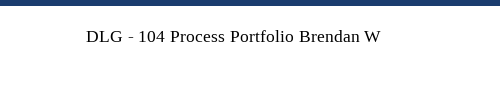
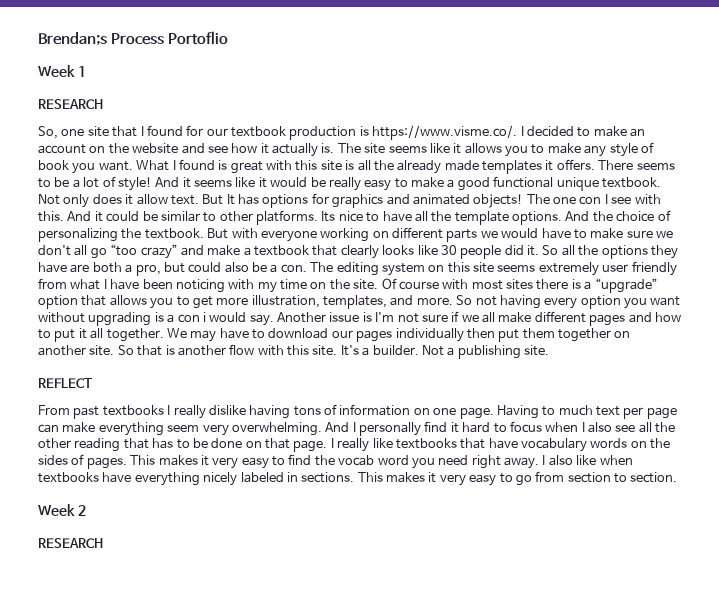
[86,30,382,42] DLG - 104 Process Portfolio Brendan W -> [38,31,228,45] [38,65,86,77] [38,99,103,109] [38,125,645,140] [38,142,654,157] [38,159,675,174] [38,176,661,191] [38,193,661,208] [38,210,671,225] [38,227,673,242] [38,244,678,259] [38,261,677,276] [38,278,658,293] [38,295,681,309] [38,311,681,326] [38,328,631,342] [38,344,549,359] [38,378,93,388] [38,404,677,419] [38,421,676,436] [38,438,671,452] [38,454,633,469] [38,471,678,486] [38,504,86,516] [38,538,103,548] Brendan;s Process Portoflio // Week 1 // RESEARCH // So, one site that I found for our textbook production is https://www.visme.co/. I decided to make an account on the website and see how it actually is. The site seems like it allows you to make any style of book you want. What I found is great with this site is all the already made templates it offers. There seems to be a lot of style! And it seems like it would be really easy to make a good functional unique textbook. Not only does it allow text. But It has options for graphics and animated objects! The one con I see with this. And it could be similar to other platforms. Its nice to have all the template options. And the choice of personalizing the textbook. But with everyone working on different parts we would have to make sure we don't all go “too crazy” and make a textbook that clearly looks like 30 people did it. So all the options they have are both a pro, but could also be a con. The editing system on this site seems extremely user friendly from what I have been noticing with my time on the site. Of course with most sites there is a “upgrade” option that allows you to get more illustration, templates, and more. So not having every option you want without upgrading is a con i would say. Another issue is I'm not sure if we all make different pages and how to put it all together. We may have to download our pages individually then put them together on another site. So that is another flow with this site. It's a builder. Not a publishing site. // REFLECT // From past textbooks I really dislike having tons of information on one page. Having to much text per page can make everything seem very overwhelming. And I personally find it hard to focus when I also see all the other reading that has to be done on that page. I really like textbooks that have vocabulary words on the sides of pages. This makes it very easy to find the vocab word you need right away. I also like when textbooks have everything nicely labeled in sections. This makes it very easy to go from section to section. // Week 2 // RESEARCH

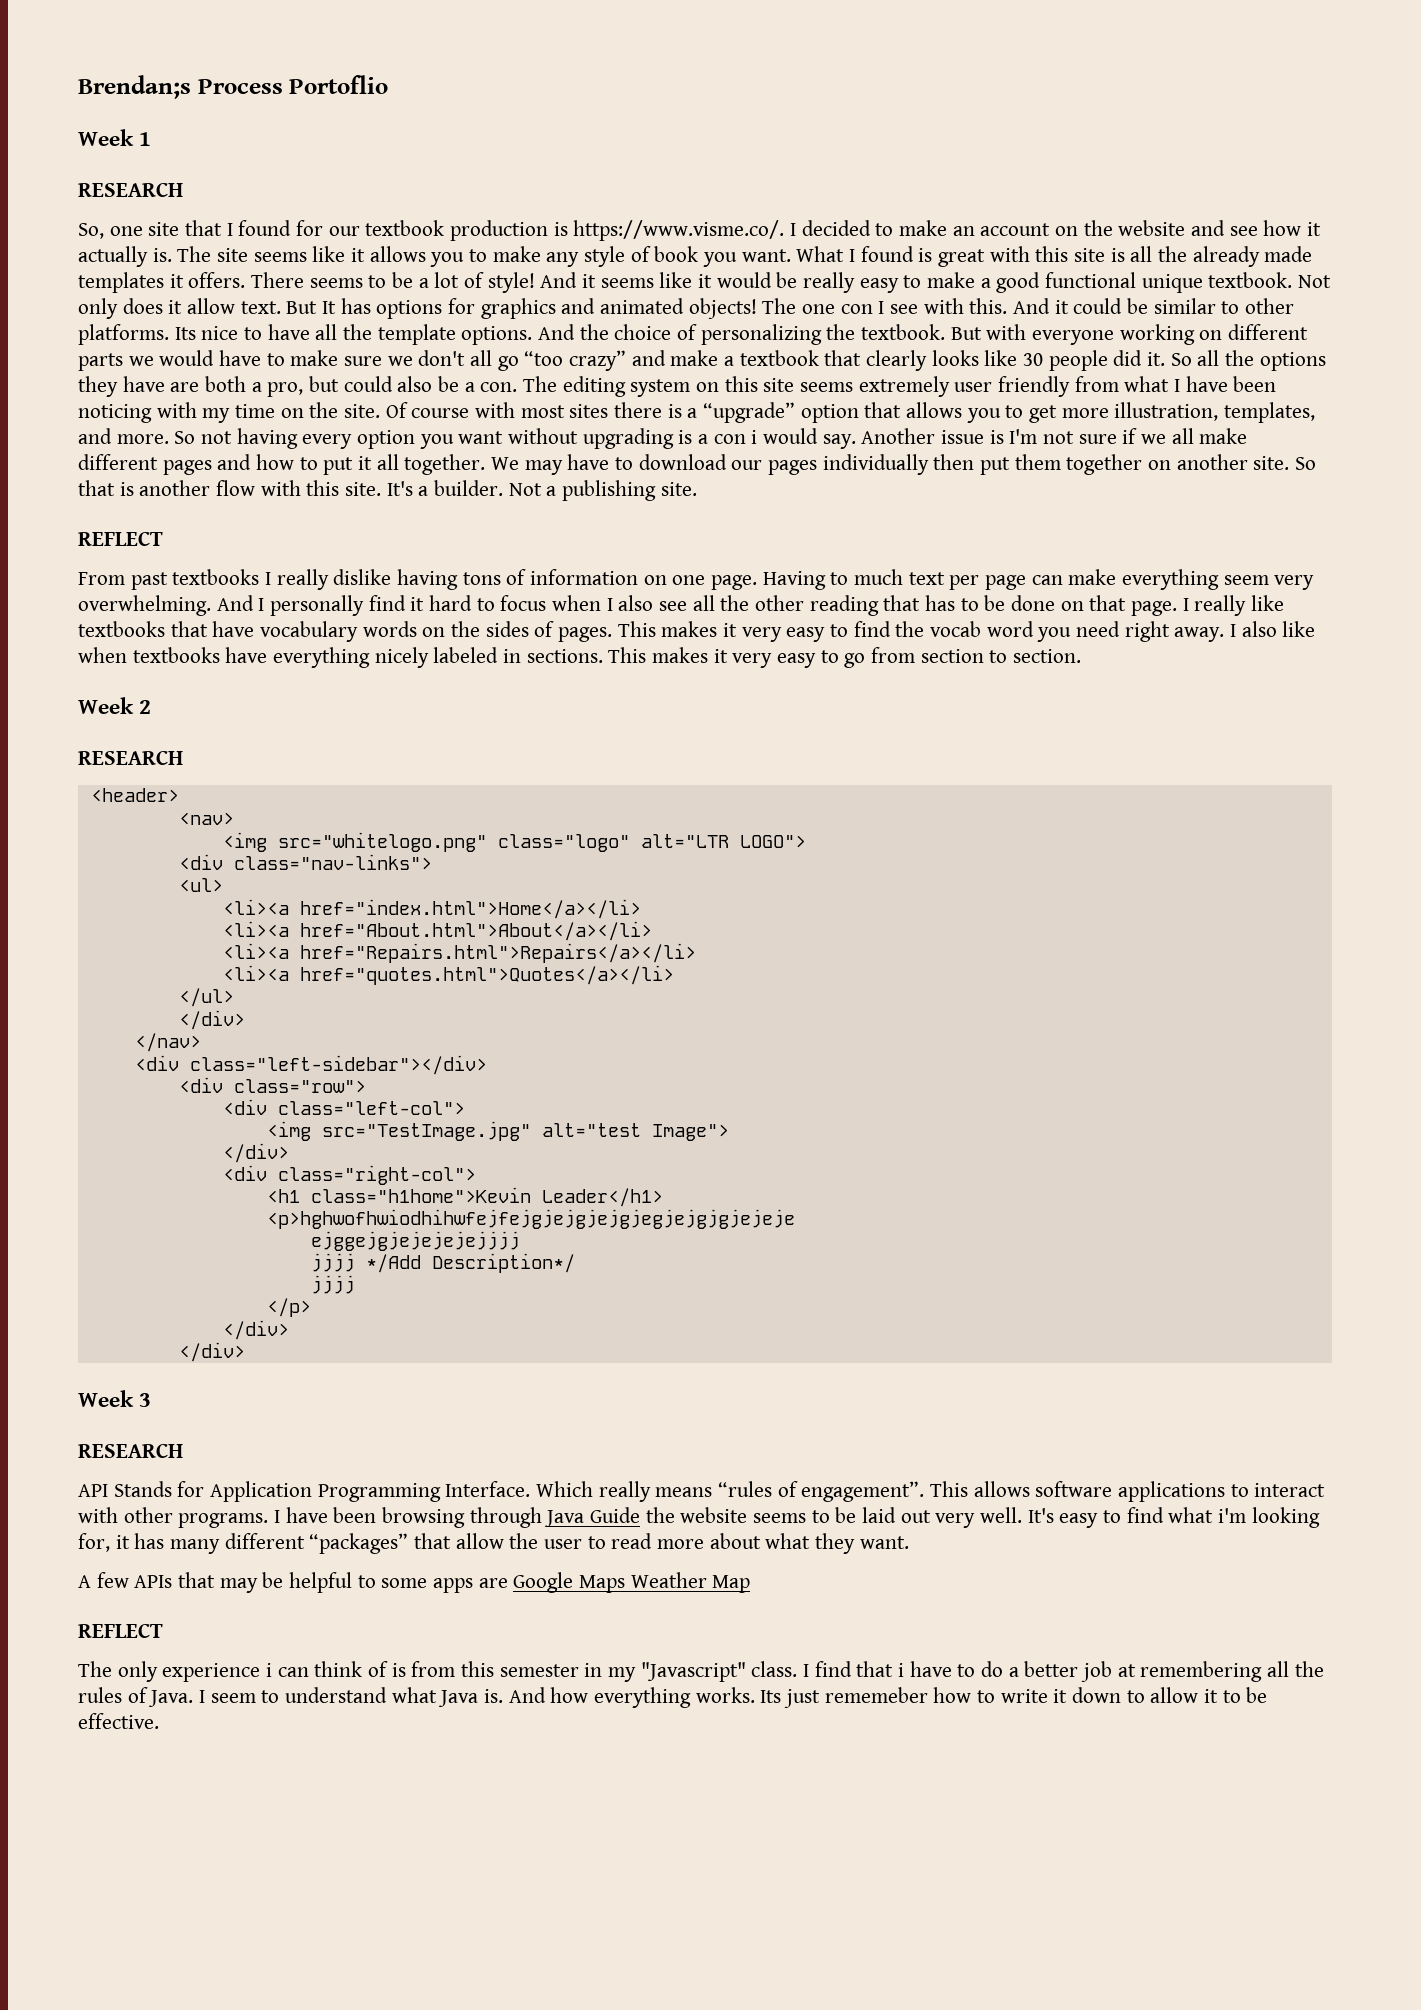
(103, 543) none -> [90,788,179,802] [178,812,234,825] [222,832,806,852] [178,854,432,870] [178,878,223,892] [222,899,641,919] [222,921,652,941] [222,943,696,963] [222,965,674,985] [178,988,234,1007] [178,1010,245,1030] [134,1033,201,1052] [134,1055,487,1075] [178,1077,366,1093] [222,1099,465,1115] [266,1121,729,1141] [222,1143,289,1163] [222,1165,476,1185] [266,1187,663,1207] [266,1209,795,1229] [310,1231,520,1251] [310,1253,575,1273] [310,1275,355,1294] [266,1298,311,1317] [222,1320,289,1340] [178,1342,245,1362] [78,1390,152,1407] [78,1443,183,1458] [78,1481,1326,1502] [78,1507,1320,1528] [78,1533,909,1554] [78,1572,751,1593] [78,1623,163,1638] [78,1661,1324,1682] [78,1687,1268,1708] [78,1713,159,1729] // <header> // <nav> // <img src="whitelogo.png" class="logo" alt="LTR LOGO"> // <div class="nav-links"> // <ul> // <li><a href="index.html">Home</a></li> // <li><a href="About.html">About</a></li> // <li><a href="Repairs.html">Repairs</a></li> // <li><a href="quotes.html">Quotes</a></li> // </ul> // </div> // </nav> // <div class="left-sidebar"></div> // <div class="row"> // <div class="left-col"> // <img src="TestImage.jpg" alt="test Image"> // </div> // <div class="right-col"> // <h1 class="h1home">Kevin Leader</h1> // <p>hghwofhwiodhihwfejfejgjejgjejgjegjejgjgjejeje // ejggejgjejejejejjjj // jjjj */Add Description*/ // jjjj // </p> // </div> // </div> // Week 3 // RESEARCH // API Stands for Application Programming Interface. Which really means “rules of engagement”. This allows software applications to interact with other programs. I have been browsing through Java Guide the website seems to be laid out very well. It's easy to find what i'm looking for, it has many different “packages” that allow the user to read more about what they want. // A few APIs that may be helpful to some apps are Google Maps Weather Map // REFLECT // The only experience i can think of is from this semester in my "Javascript" class. I find that i have to do a better job at remembering all the rules of Java. I seem to understand what Java is. And how everything works. Its just rememeber how to write it down to allow it to be effective.

